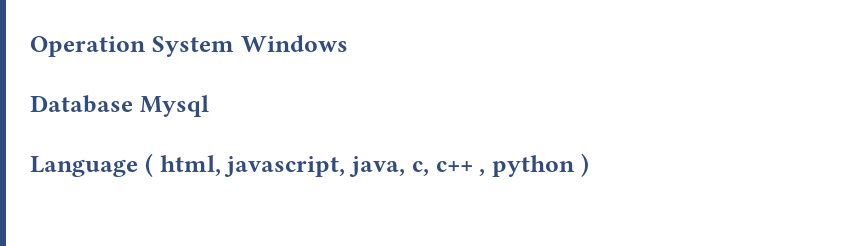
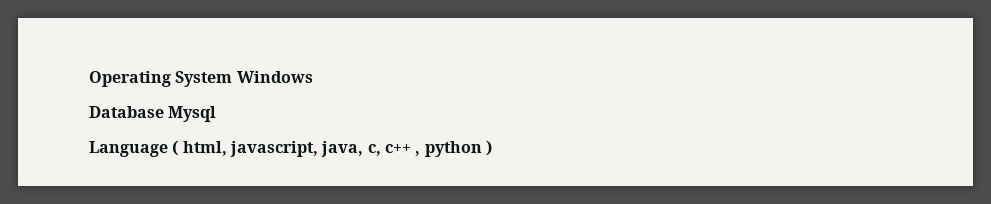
[30,36,146,57] Operation -> [89,71,171,87] Operating

